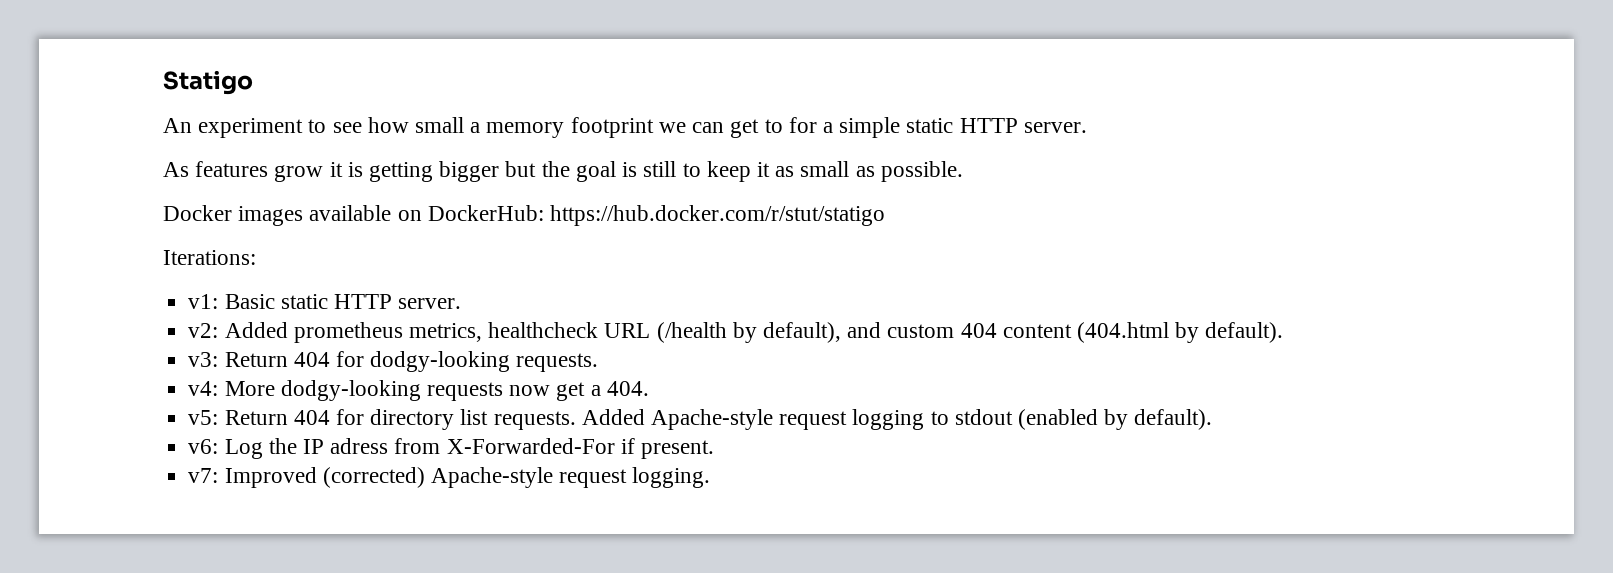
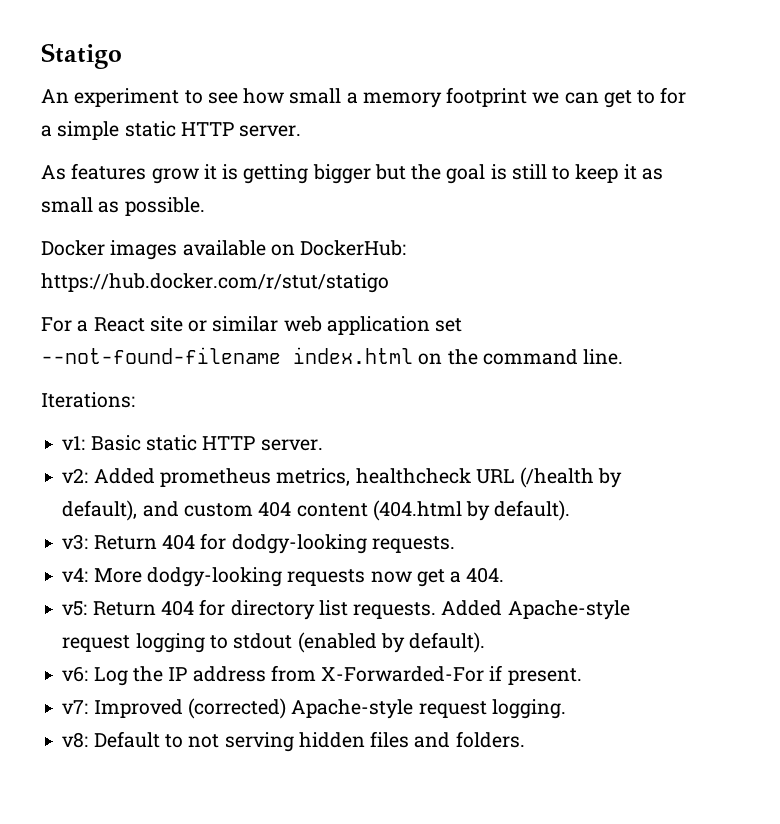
(886, 215) none -> [41,316,463,335] [41,347,624,365] // For a React site or similar web application set --not-found-filename index.html on the command line.
[330,438,389,454] adress -> [192,666,266,682] address
(711, 477) none -> [62,731,525,752] // v8: Default to not serving hidden files and folders.

